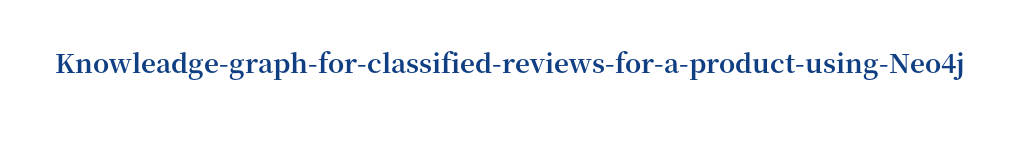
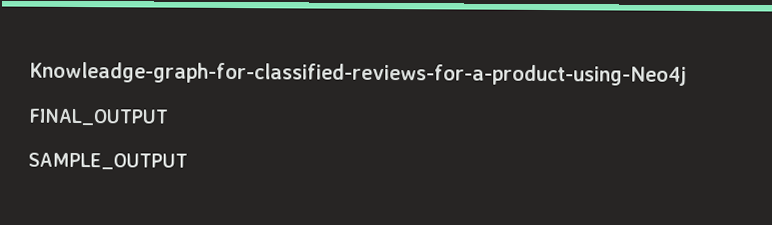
(965, 65) none -> [28,108,169,126] [28,152,188,170] // FINAL_OUTPUT // SAMPLE_OUTPUT

